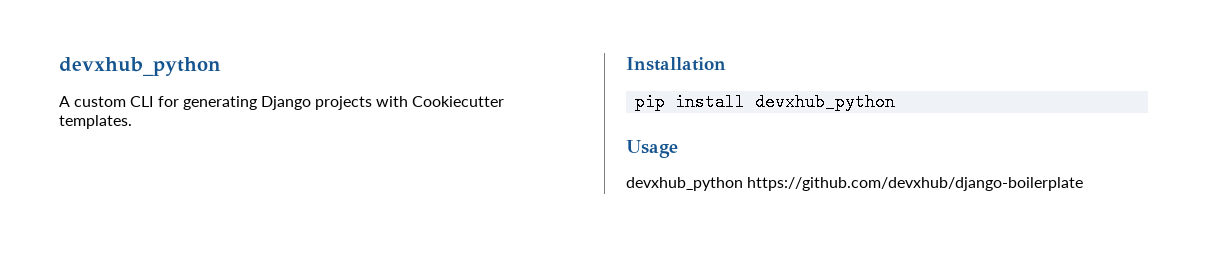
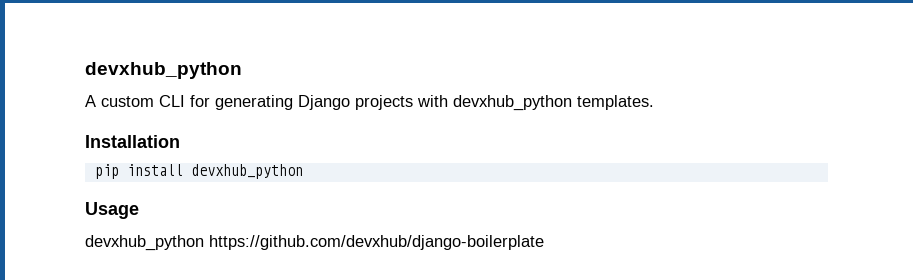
[412,96,505,107] Cookiecutter -> [453,95,572,111] devxhub_python

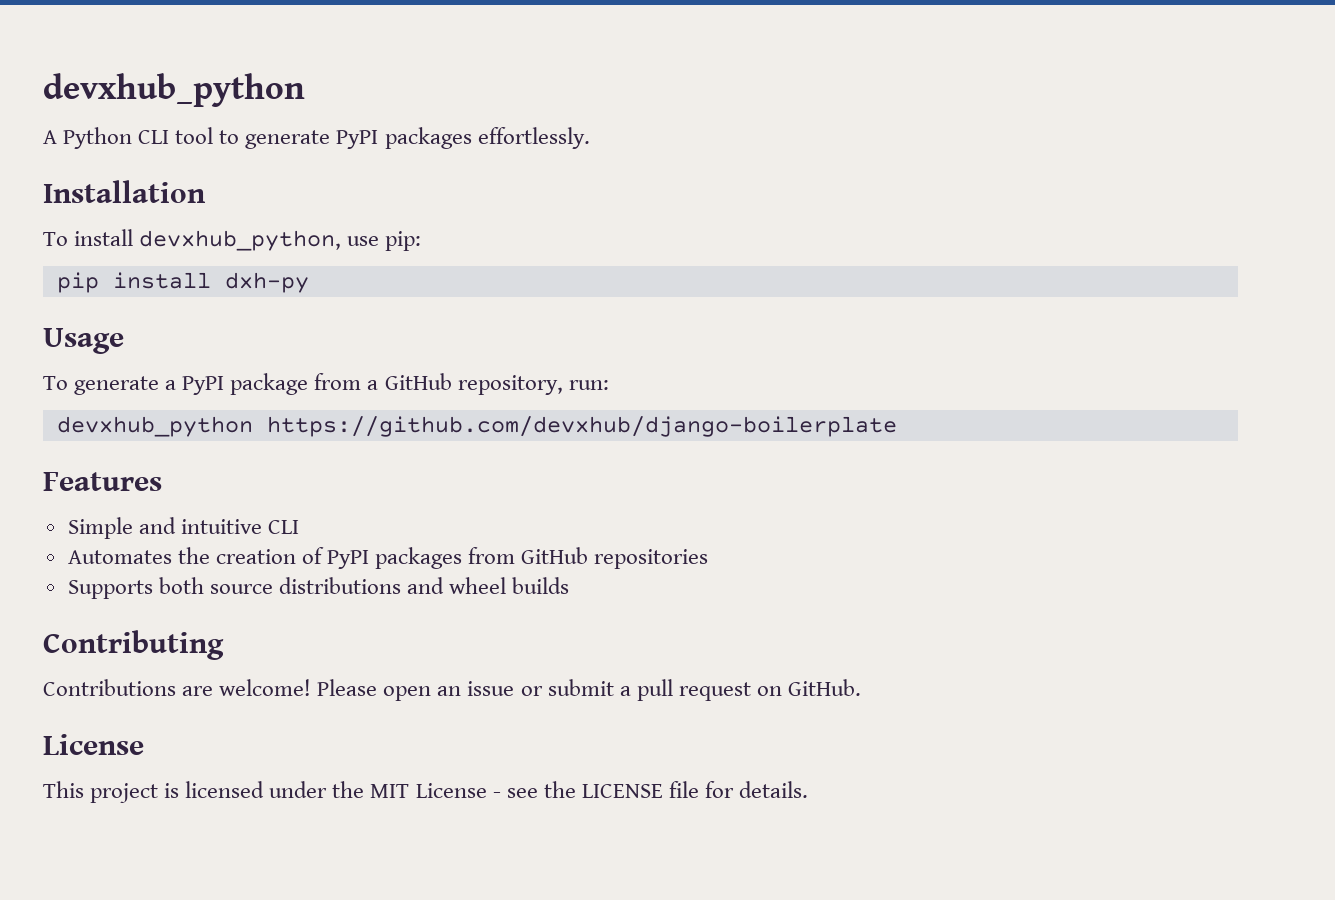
[101,95,654,111] [85,135,180,148] custom CLI for generating Django projects with devxhub_python templates. // Installation -> [63,127,590,149] [43,180,206,203] [43,229,422,251] Python CLI tool to generate PyPI packages effortlessly. // Installation // To install devxhub_python, use pip:
[190,164,303,179] devxhub_python -> [224,272,309,293] dxh-py
[85,235,544,251] devxhub_python https://github.com/devxhub/django-boilerplate -> [43,373,609,395] [56,416,897,437] [43,472,162,491] [67,517,299,539] [67,547,709,569] [67,577,570,599] [43,630,224,660] [43,679,861,701] [43,734,144,755] [43,781,809,803] To generate a PyPI package from a GitHub repository, run: // devxhub_python https://github.com/devxhub/django-boilerplate // Features // Simple and intuitive CLI // Automates the creation of PyPI packages from GitHub repositories // Supports both source distributions and wheel builds // Contributing // Contributions are welcome! Please open an issue or submit a pull request on GitHub. // License // This project is licensed under the MIT License - see the LICENSE file for details.

